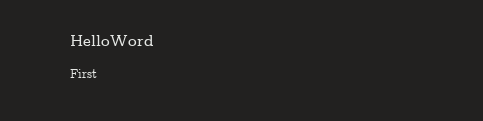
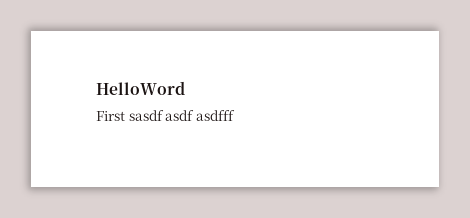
(97, 73) none -> [128,110,235,121] sasdf asdf asdfff

